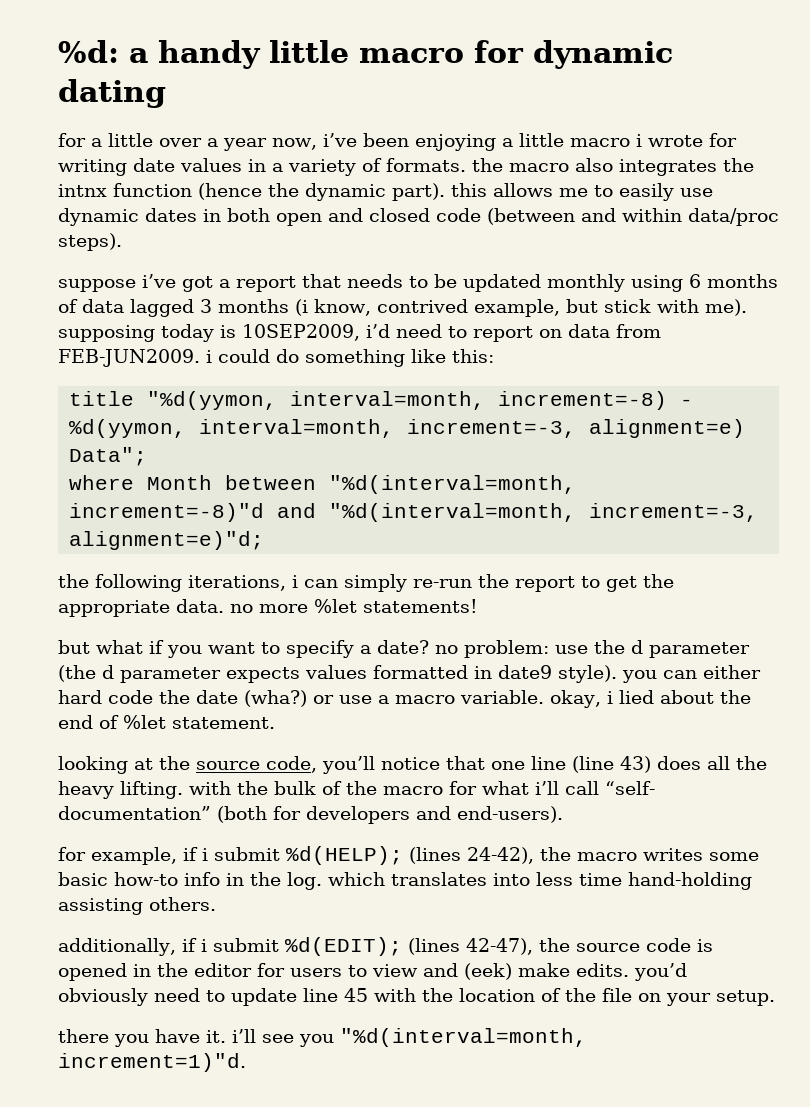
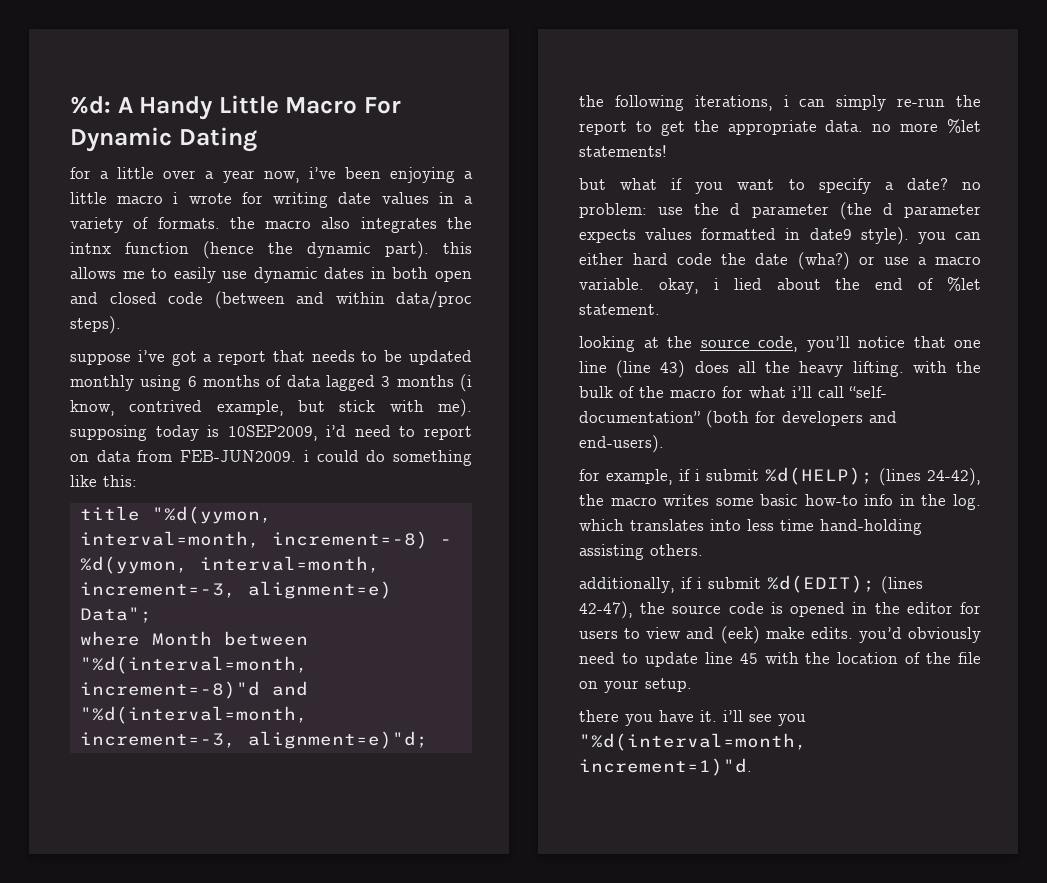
[129,40,673,69] [58,79,166,108] a handy little macro for dynamic dating -> [117,95,402,120] [70,127,257,152] A Handy Little Macro For Dynamic Dating

